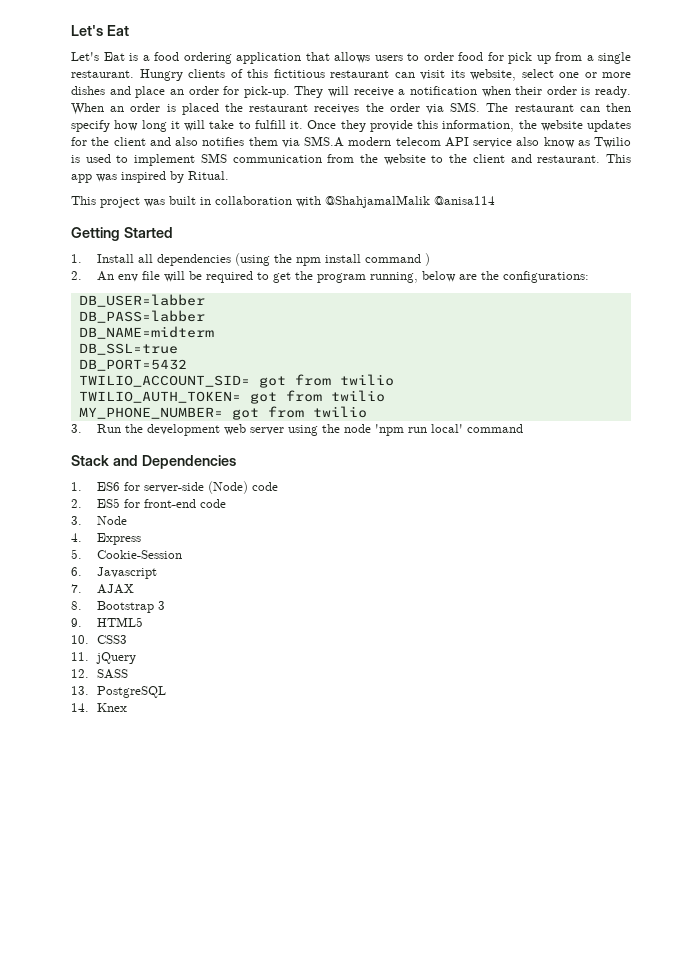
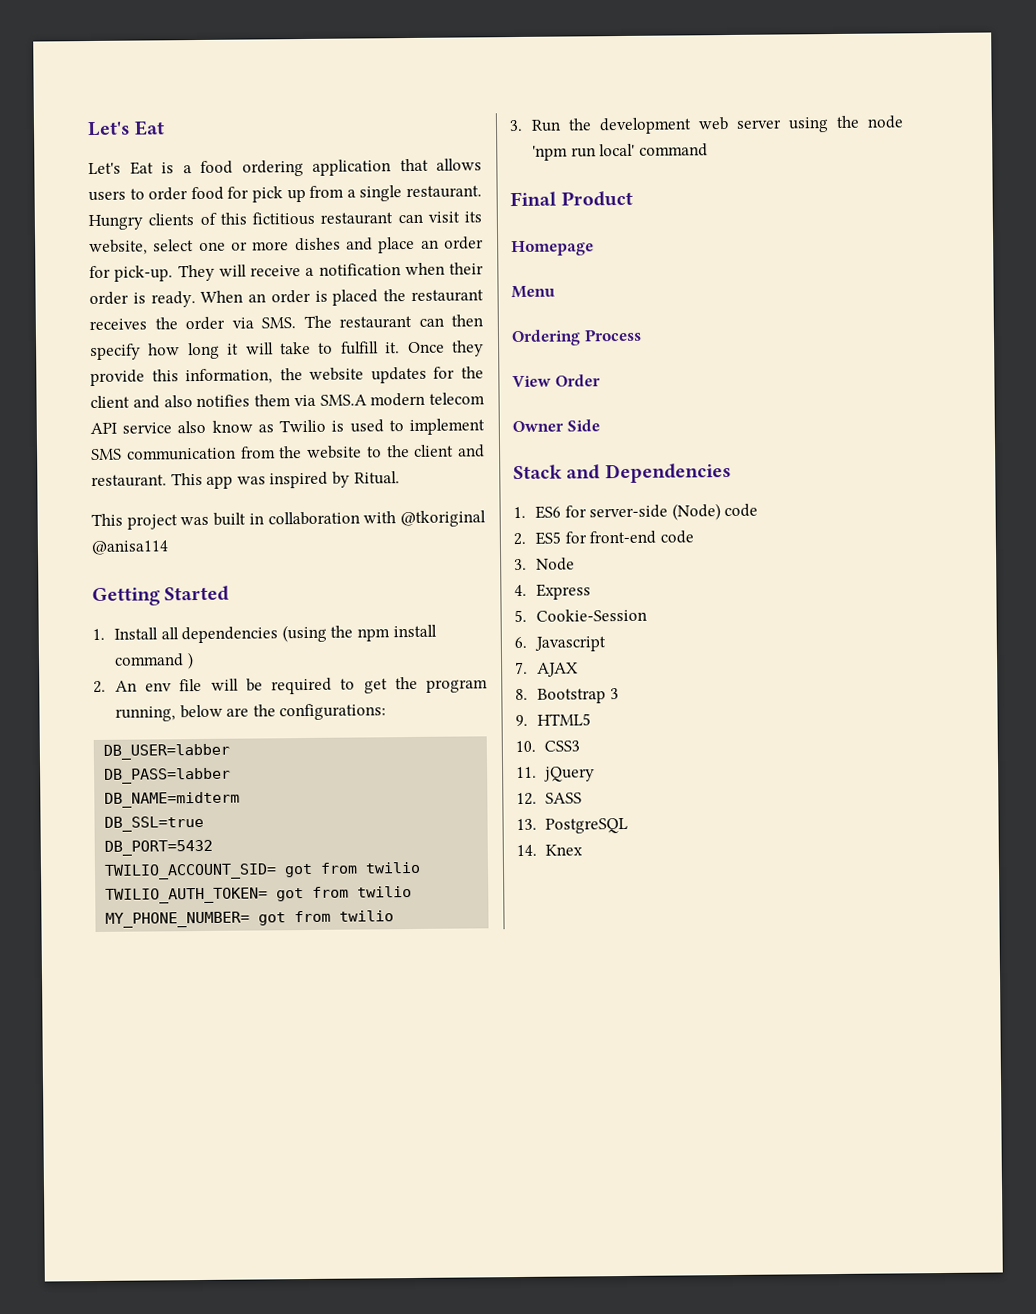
[325,195,430,208] @ShahjamalMalik -> [400,510,486,528] @tkoriginal
(523, 428) none -> [510,190,634,207] [511,240,594,257] [511,285,555,299] [511,328,642,347] [512,374,601,388] [512,419,600,433] // Final Product // Homepage // Menu // Ordering Process // View Order // Owner Side

